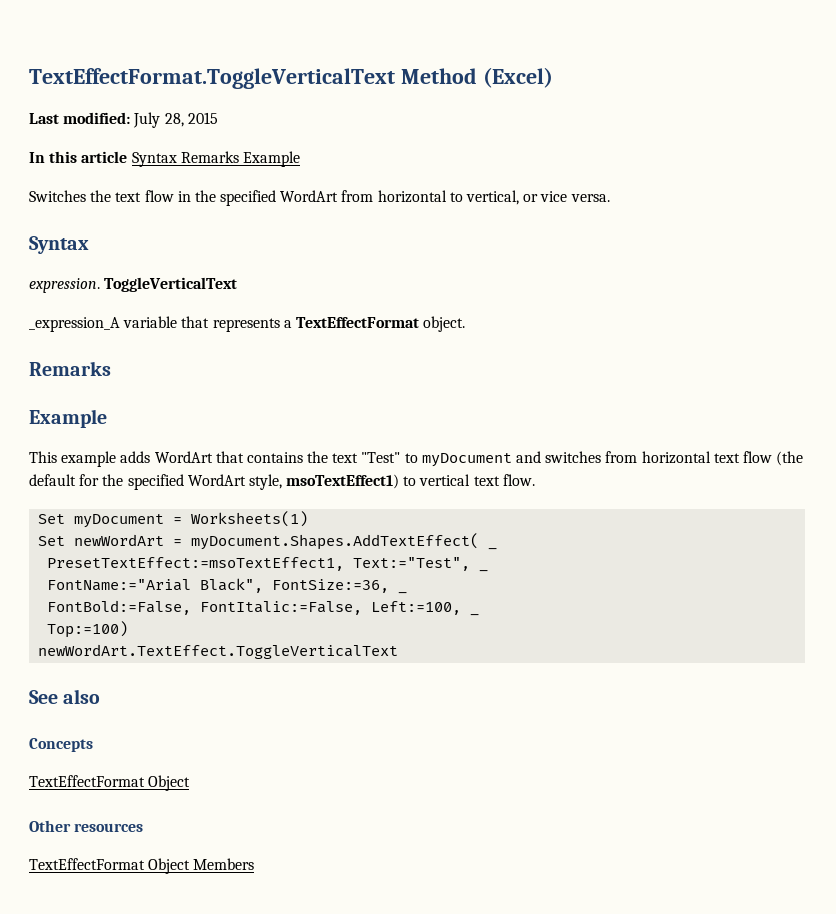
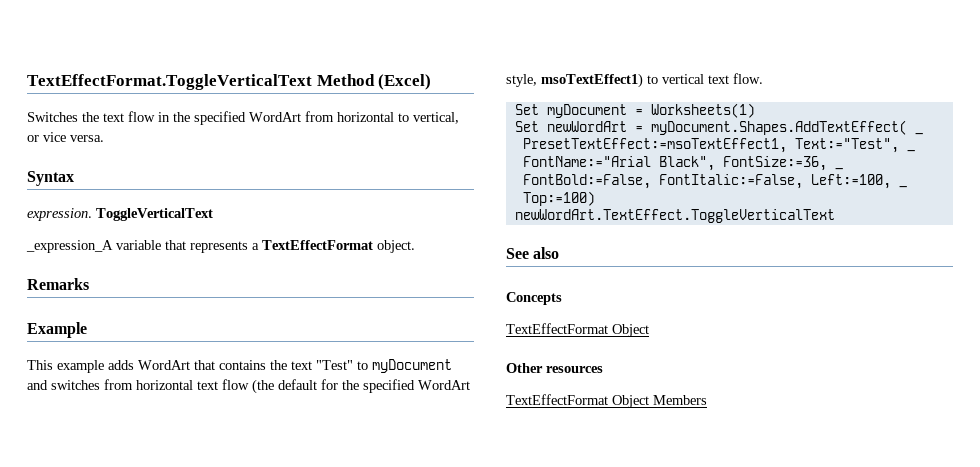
[29,112,218,128] [29,151,300,167] // Last modified: July 28, 2015 // In this article Syntax Remarks Example -> (432, 82) none

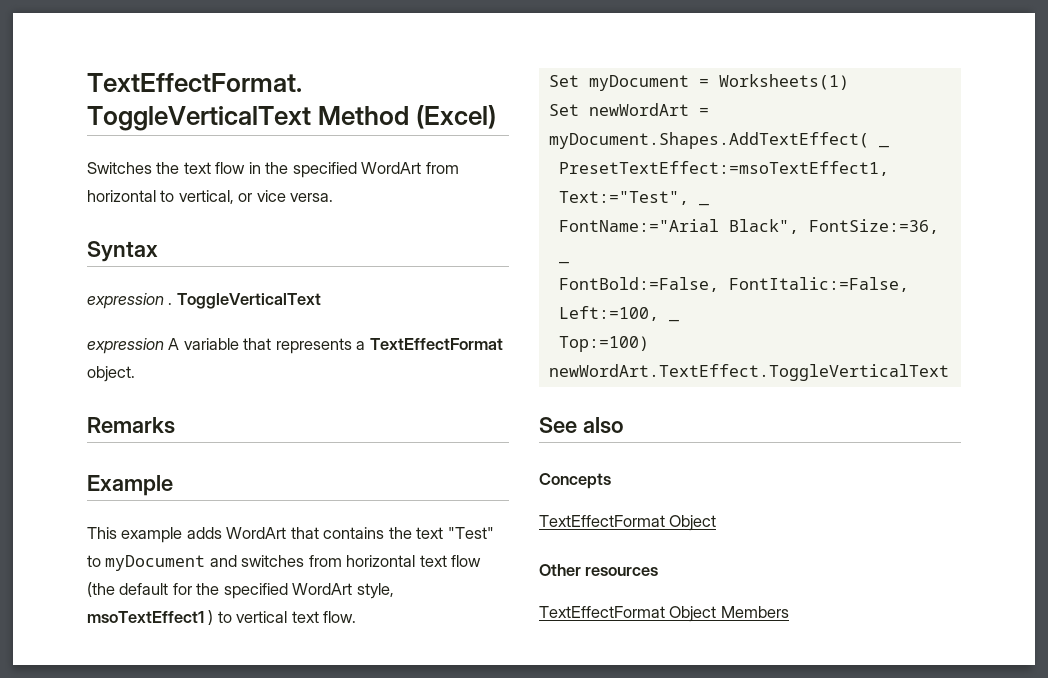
[27,208,92,221] expression. -> [87,293,173,309] expression .
[26,240,113,253] _expression_A -> [87,338,180,354] expression A
[541,73,643,88] msoTextEffect1) -> [87,610,214,625] msoTextEffect1 )

